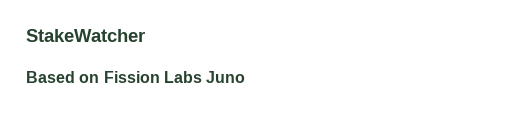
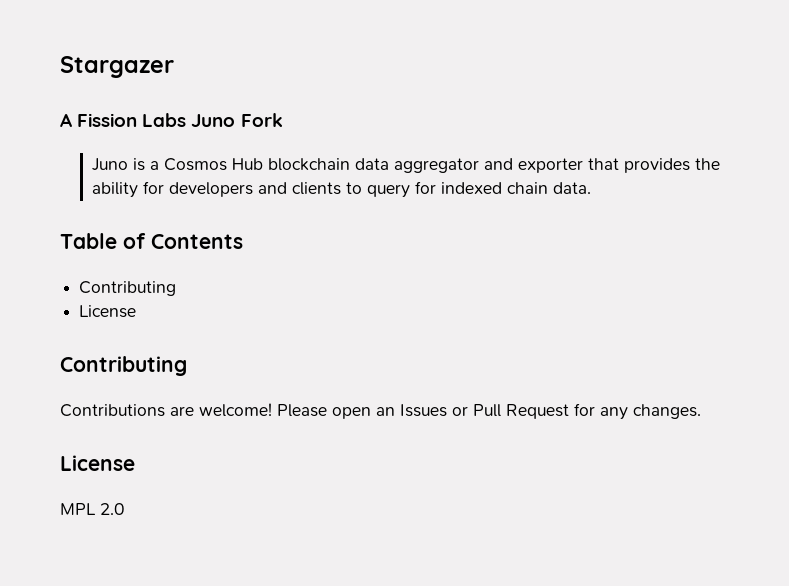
[26,29,145,42] [26,71,246,83] StakeWatcher // Based on Fission Labs Juno -> [60,56,174,78] [60,113,283,127] [92,158,721,173] [92,181,592,198] [60,233,243,249] [79,281,177,296] [79,305,137,318] [60,356,187,376] [60,403,701,420] [60,455,135,471] [60,503,125,515] Stargazer // A Fission Labs Juno Fork // Juno is a Cosmos Hub blockchain data aggregator and exporter that provides the ability for developers and clients to query for indexed chain data. // Table of Contents // Contributing // License // Contributing // Contributions are welcome! Please open an Issues or Pull Request for any changes. // License // MPL 2.0

